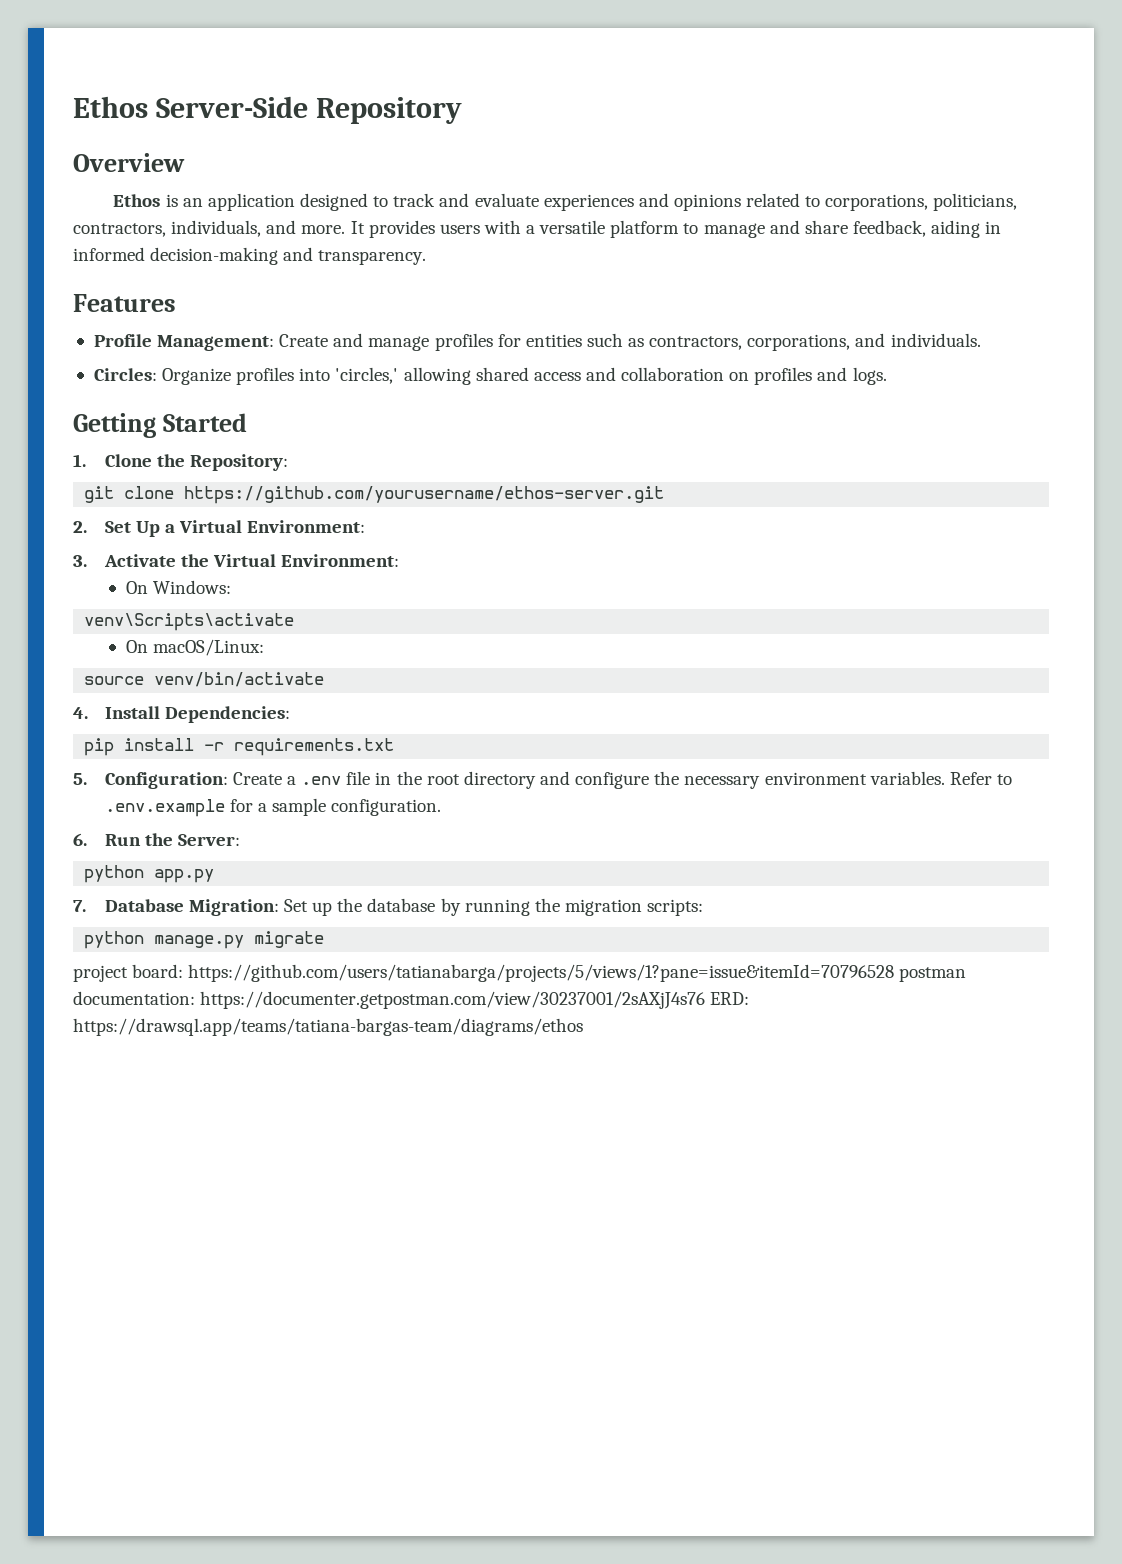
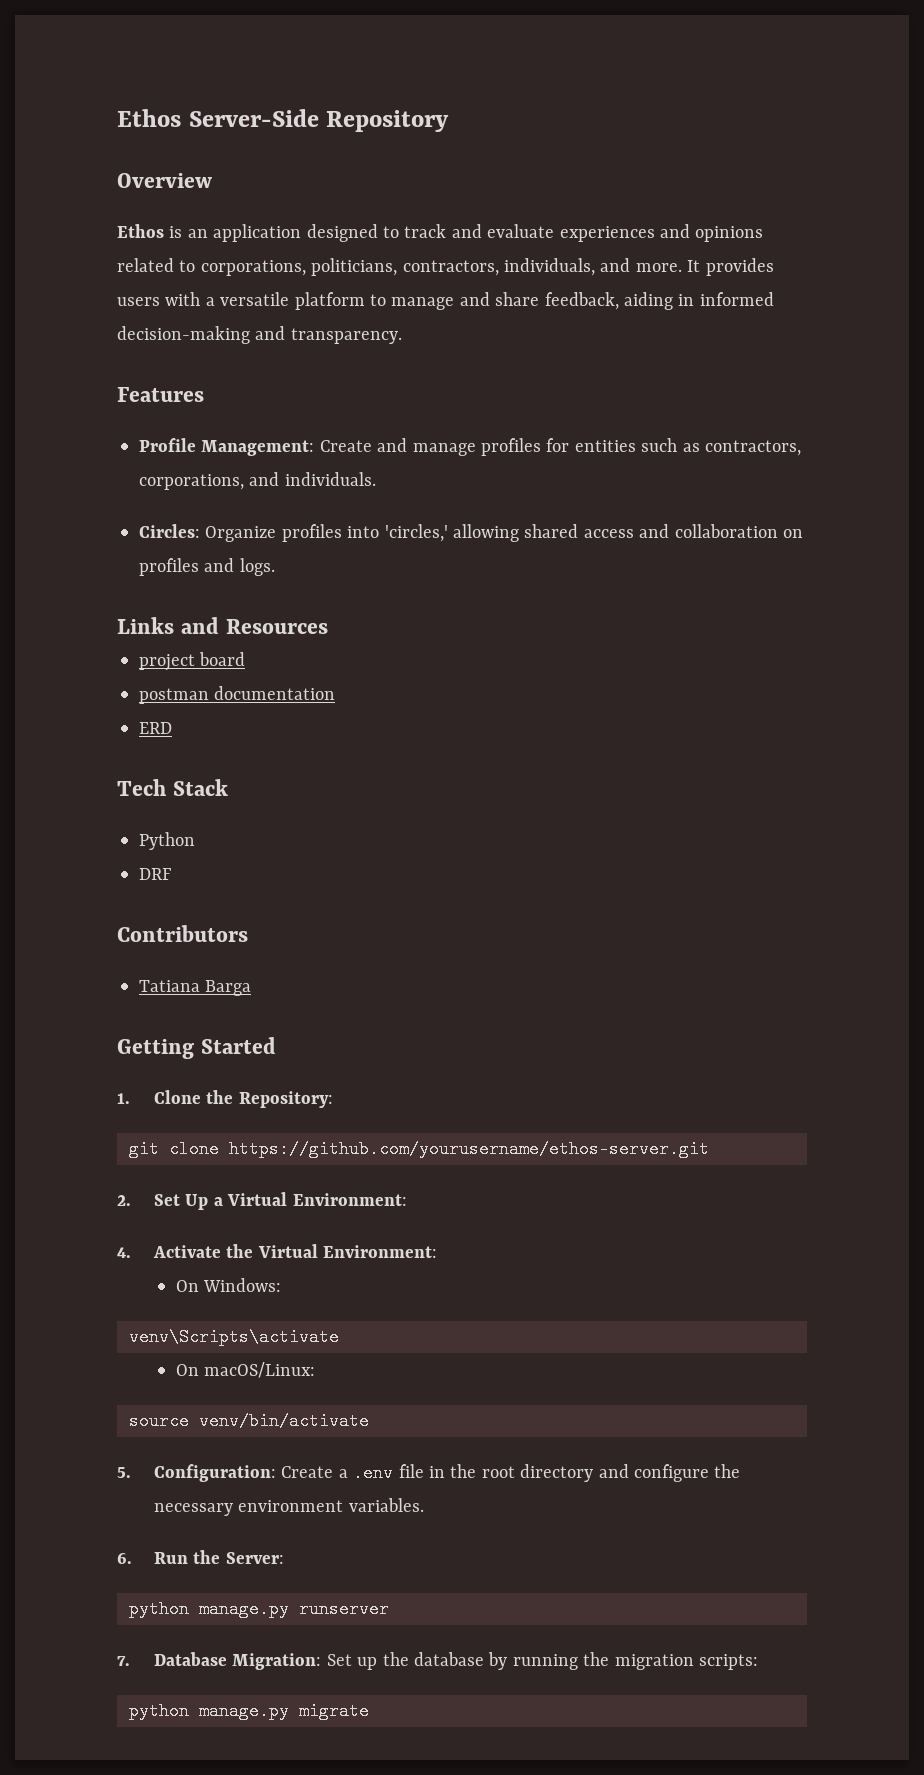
(887, 376) none -> [117,617,328,634] [139,652,246,671] [139,686,336,704] [139,722,172,734] [117,779,228,796] [139,832,195,850] [139,868,171,880] [117,925,248,942] [139,980,252,996] // Links and Resources // project board // postman documentation // ERD // Tech Stack // Python // DRF // Contributors // Tatiana Barga
[73,555,87,567] 3. -> [117,1247,131,1258] 4.
[73,706,290,723] [84,738,395,756] // 4. Install Dependencies: // pip install -r requirements.txt -> (369, 1421) none
[949,772,1012,785] [104,798,442,817] Refer to .env.example for a sample configuration. -> (424, 1505) none
[154,869,215,883] app.py -> [199,1600,389,1618] manage.py runserver
[73,964,967,982] [73,991,750,1009] [73,1018,583,1036] // project board: https://github.com/users/tatianabarga/projects/5/views/1?pane=issue&itemId=70796528 postman documentation: https://documenter.getpostman.com/view/30237001/2sAXjJ4s76 ERD: https://drawsql.app/teams/tatiana-bargas-team/diagrams/ethos -> (369, 1711) none

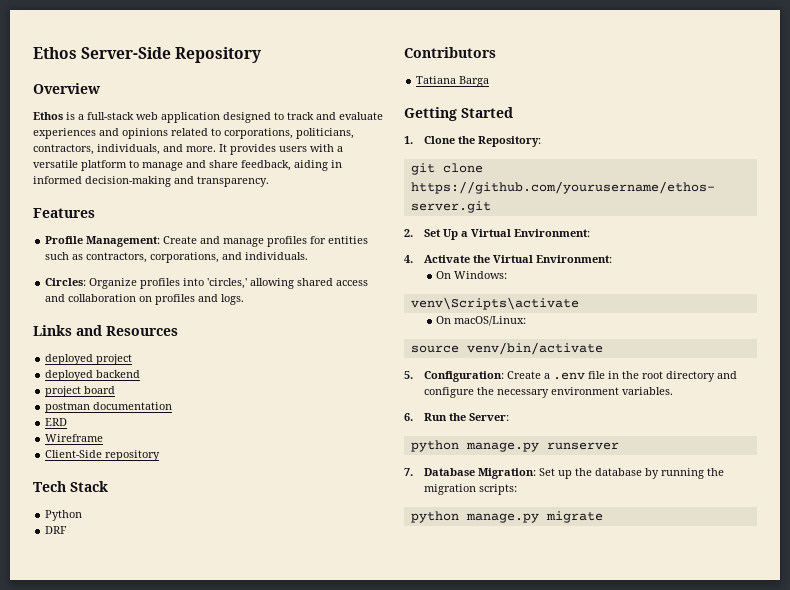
[187,229,208,238] an -> [78,112,158,120] a full-stack web
(328, 626) none -> [45,354,133,365] [45,370,141,381] // deployed project // deployed backend
(172, 728) none -> [45,434,104,442] [45,450,161,461] // Wireframe // Client-Side repository

